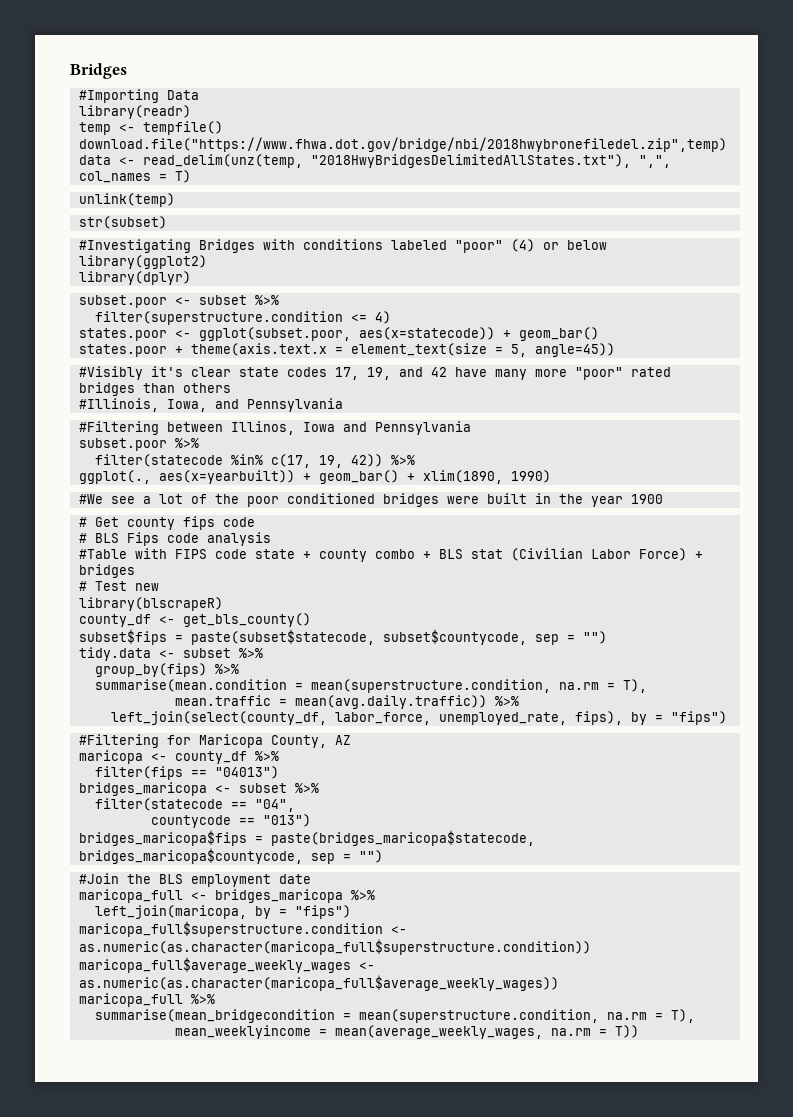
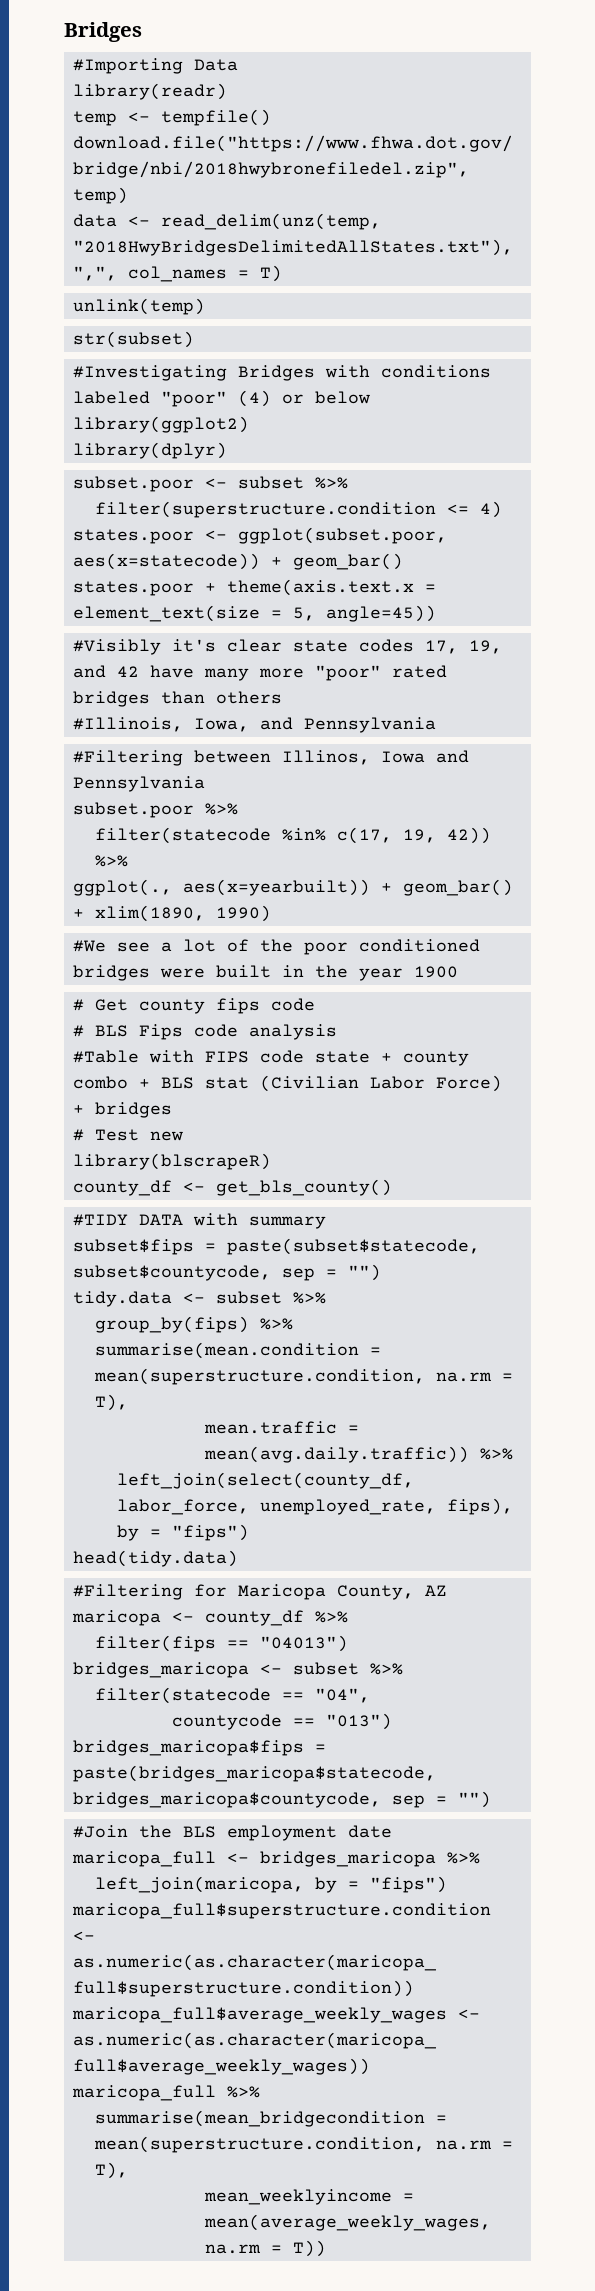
(311, 620) none -> [72,1213,326,1229] // #TIDY DATA with summary
(727, 718) none -> [72,1550,238,1567] // head(tidy.data)

